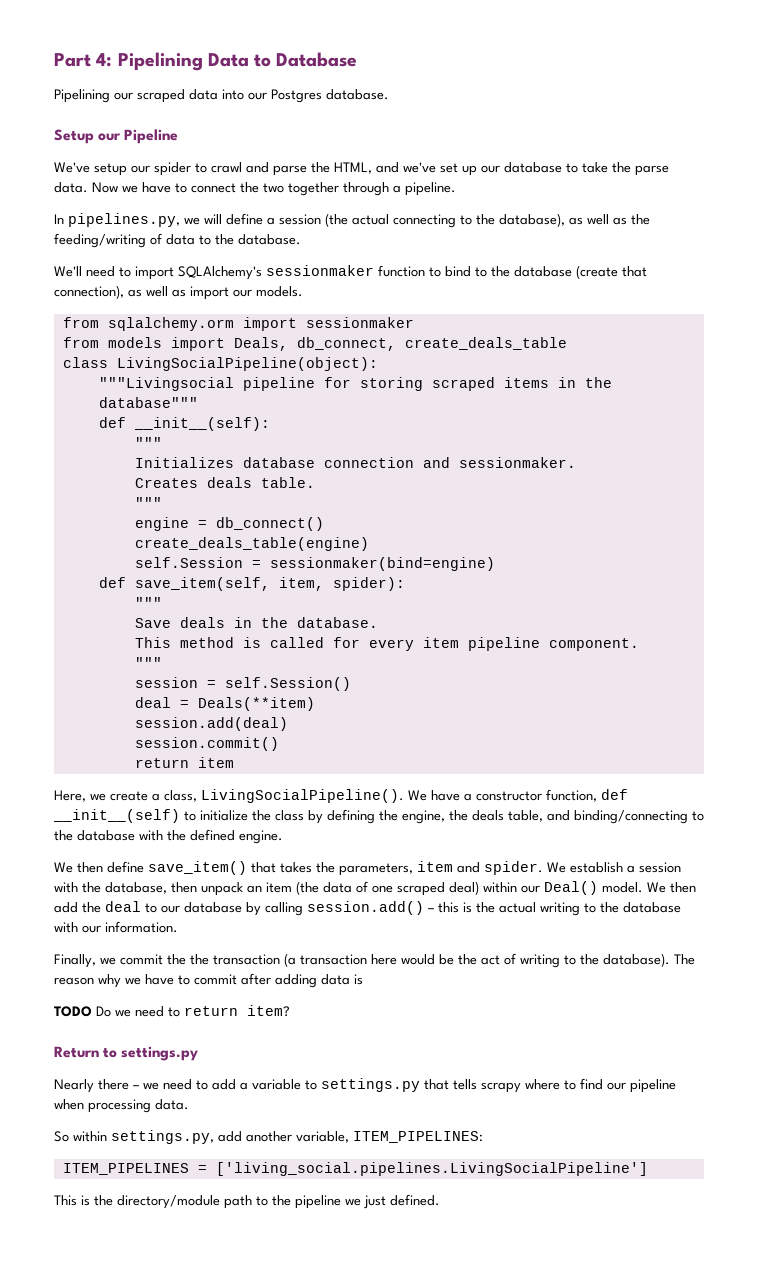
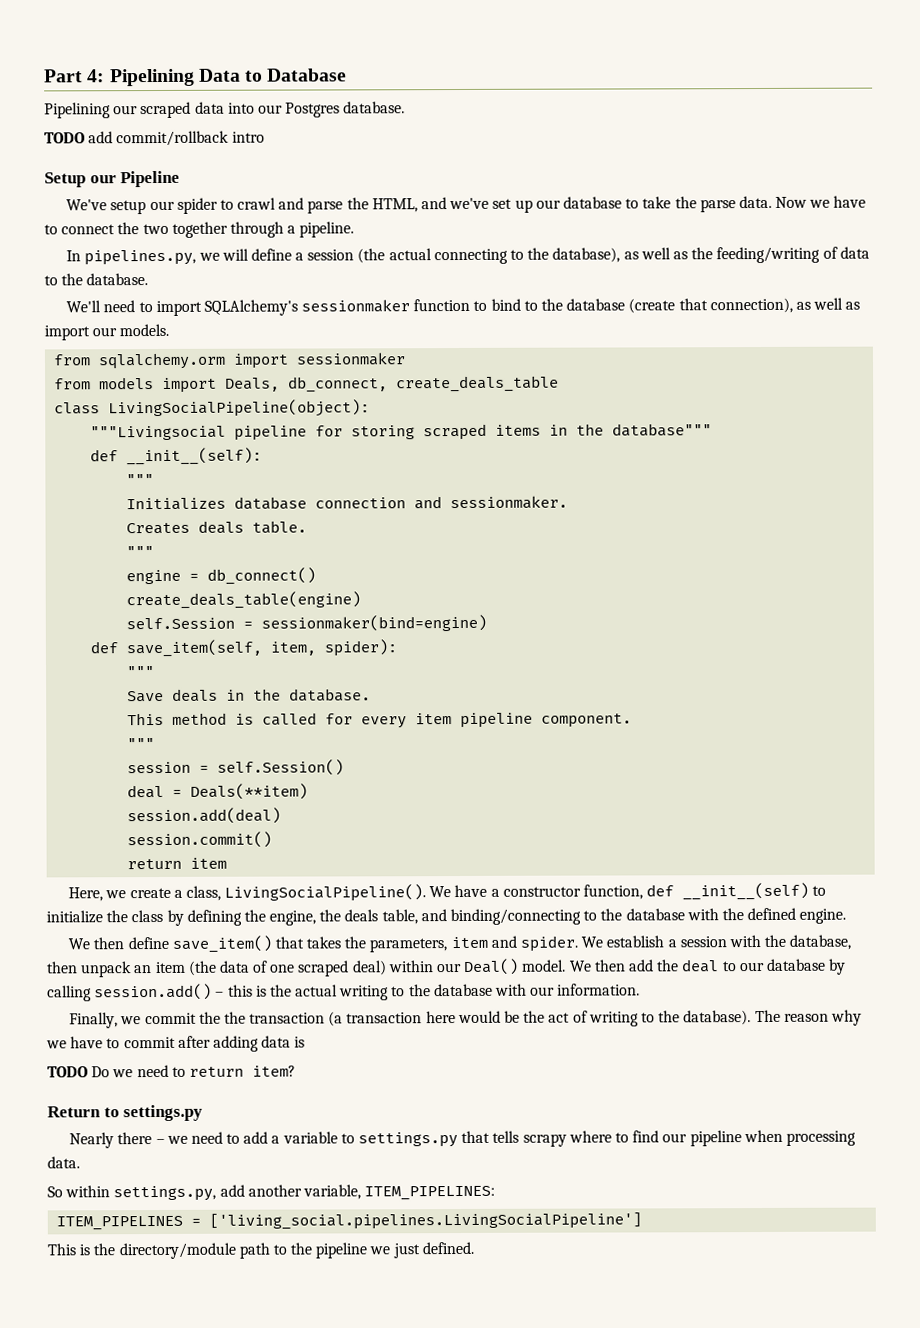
(389, 94) none -> [44,130,265,147] // TODO add commit/rollback intro

